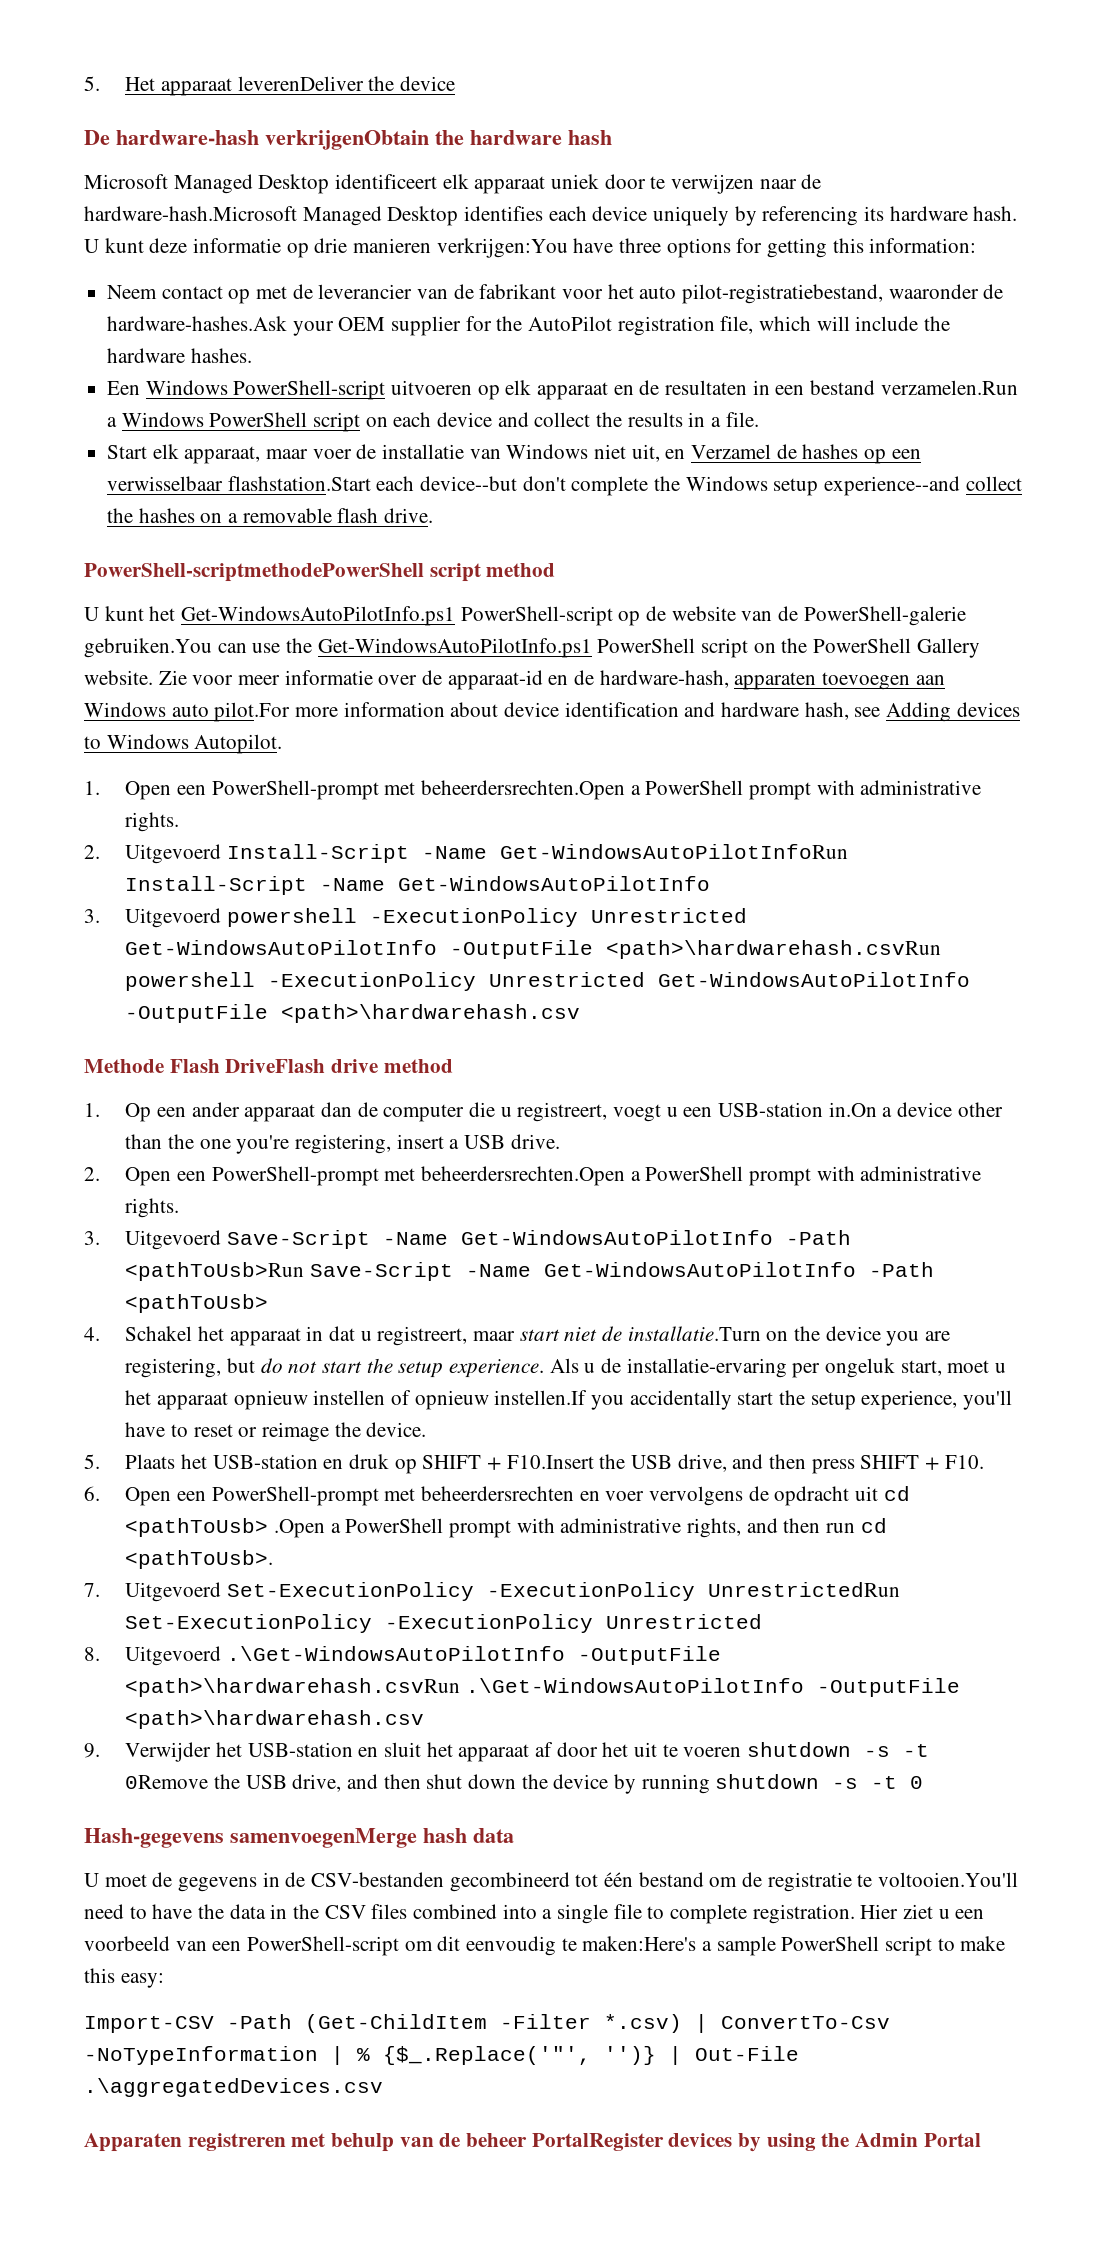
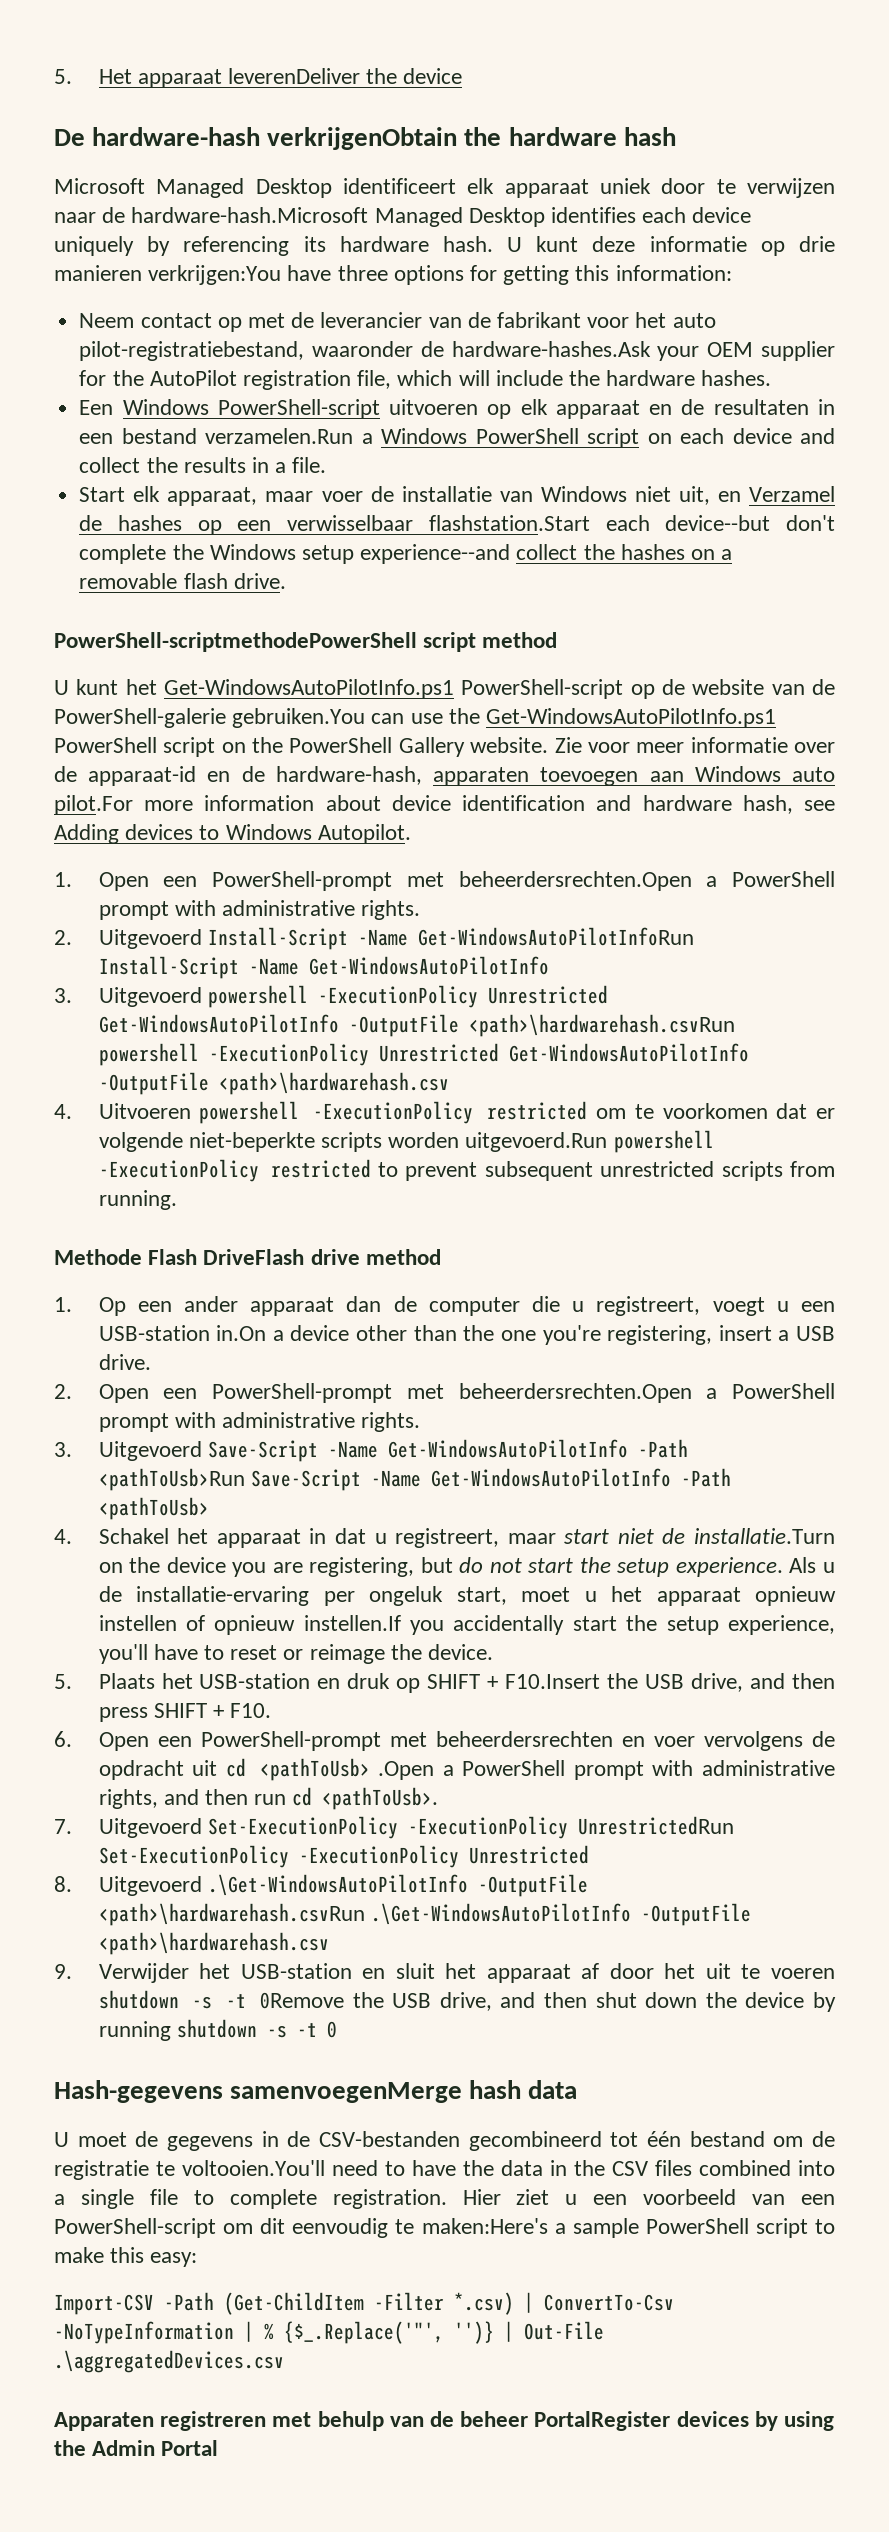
(581, 1013) none -> [54,1101,836,1124] [98,1130,714,1153] [98,1159,835,1182] [98,1190,177,1210] // 4. Uitvoeren powershell -ExecutionPolicy restricted om te voorkomen dat er volgende niet-beperkte scripts worden uitgevoerd.Run powershell -ExecutionPolicy restricted to prevent subsequent unrestricted scripts from running.

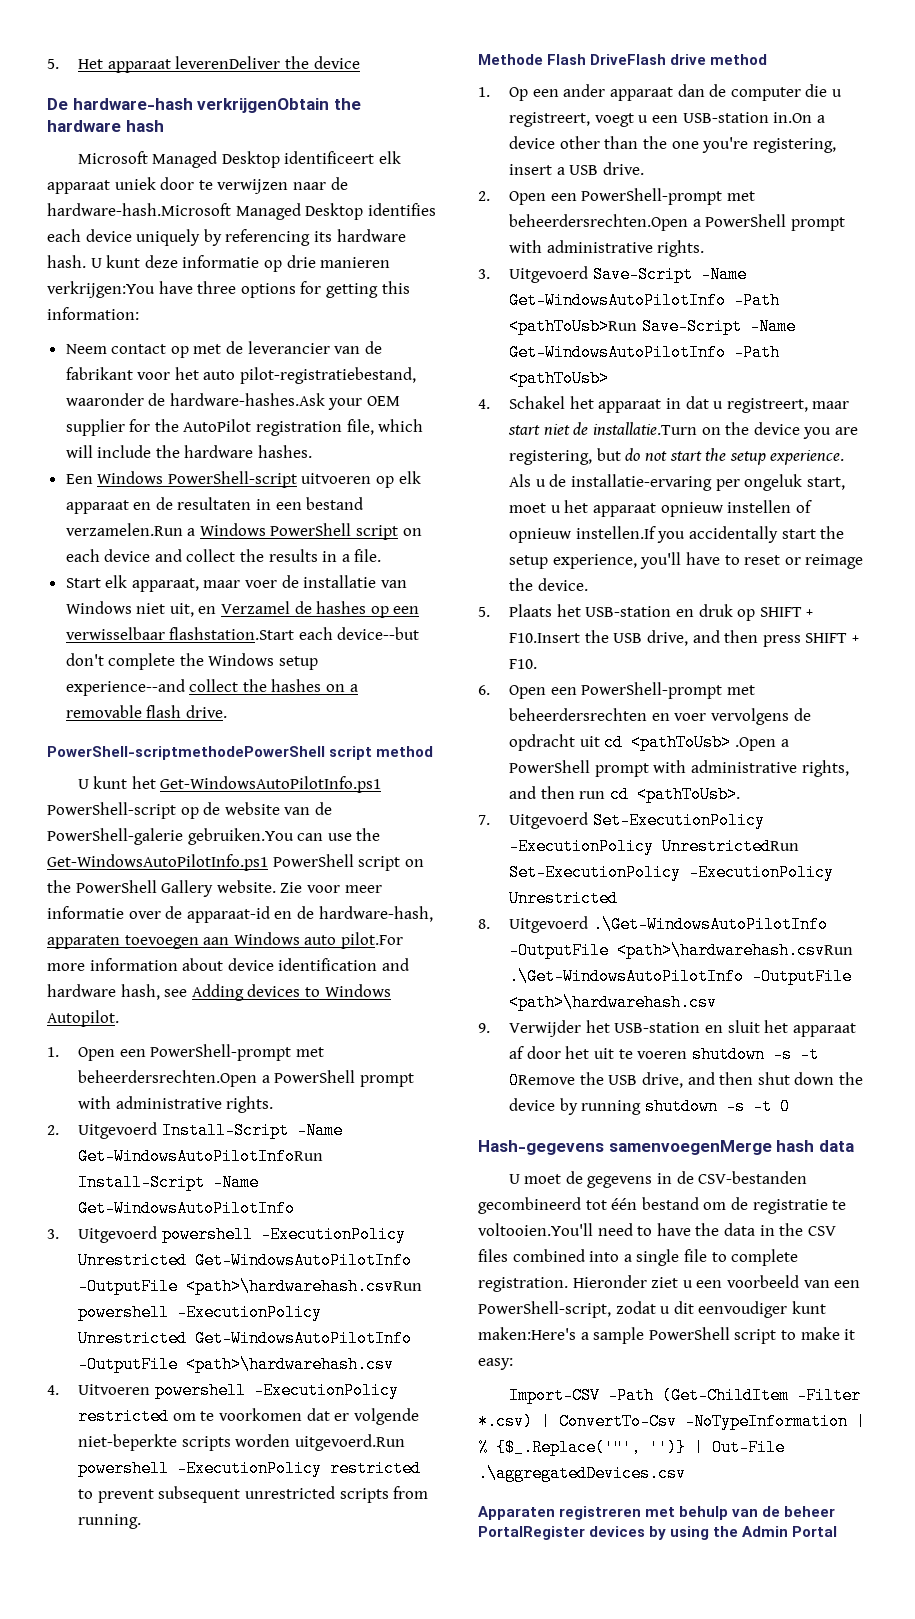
[462,2189,501,2205] Hier -> [572,1275,647,1288] Hieronder
[54,2218,415,2238] PowerShell-script om dit eenvoudig te -> [478,1301,826,1318] PowerShell-script, zodat u dit eenvoudiger kunt
[110,2247,145,2263] this -> [844,1329,856,1340] it

